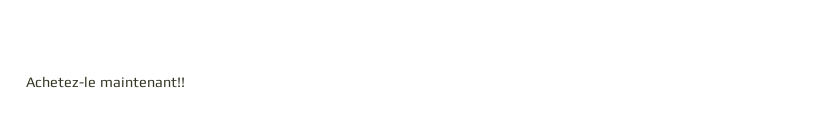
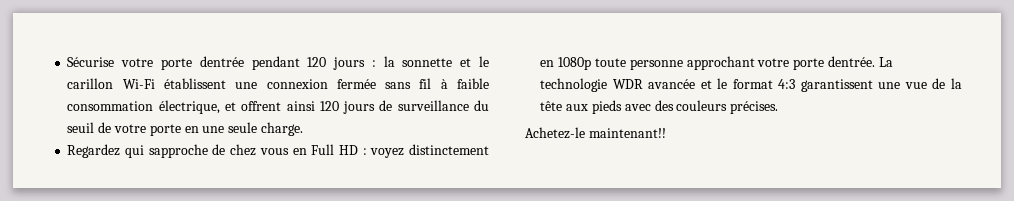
(26, 82) none -> [67,56,490,70] [67,78,489,89] [67,100,489,114] [67,122,303,136] [67,144,489,158] [540,56,893,70] [540,78,962,92] [540,100,779,114] Sécurise votre porte dentrée pendant 120 jours : la sonnette et le carillon Wi-Fi établissent une connexion fermée sans fil à faible consommation électrique, et offrent ainsi 120 jours de surveillance du seuil de votre porte en une seule charge. // Regardez qui sapproche de chez vous en Full HD : voyez distinctement en 1080p toute personne approchant votre porte dentrée. La technologie WDR avancée et le format 4:3 garantissent une vue de la tête aux pieds avec des couleurs précises. //

